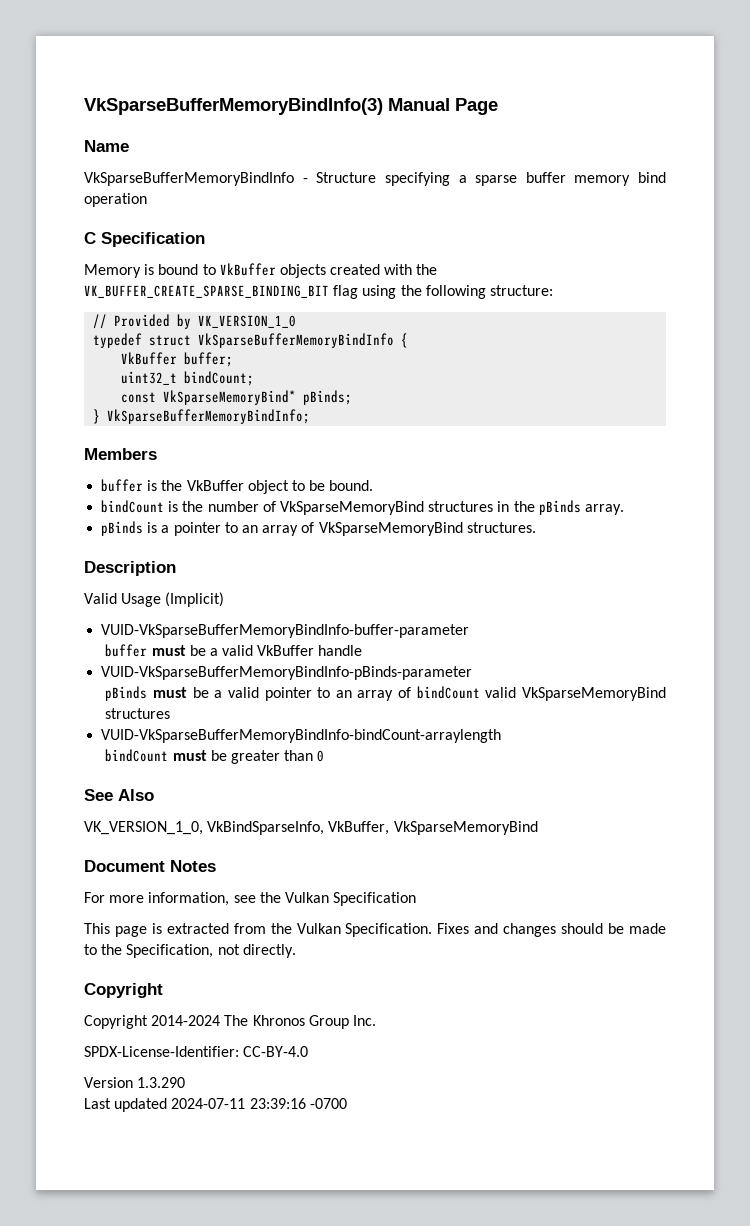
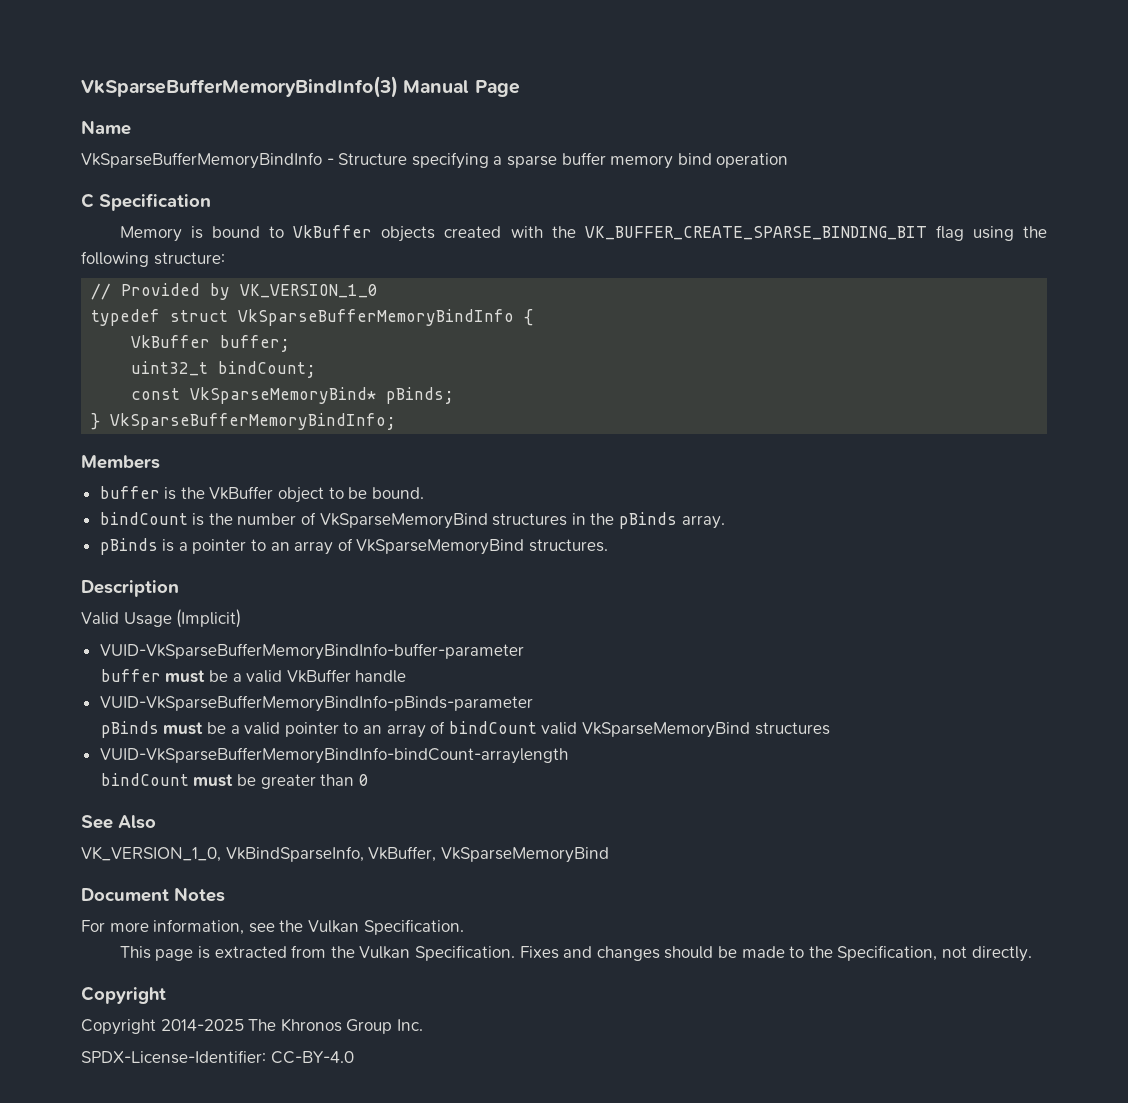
[333,892,417,906] Specification -> [363,919,464,935] Specification.
[151,1015,221,1026] 2014-2024 -> [160,1019,244,1031] 2014-2025
[84,1077,186,1088] [84,1098,347,1112] // Version 1.3.290 // Last updated 2024-07-11 23:39:16 -0700 -> (354, 1057) none

